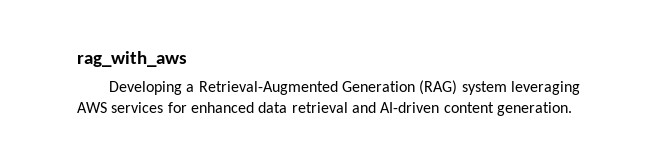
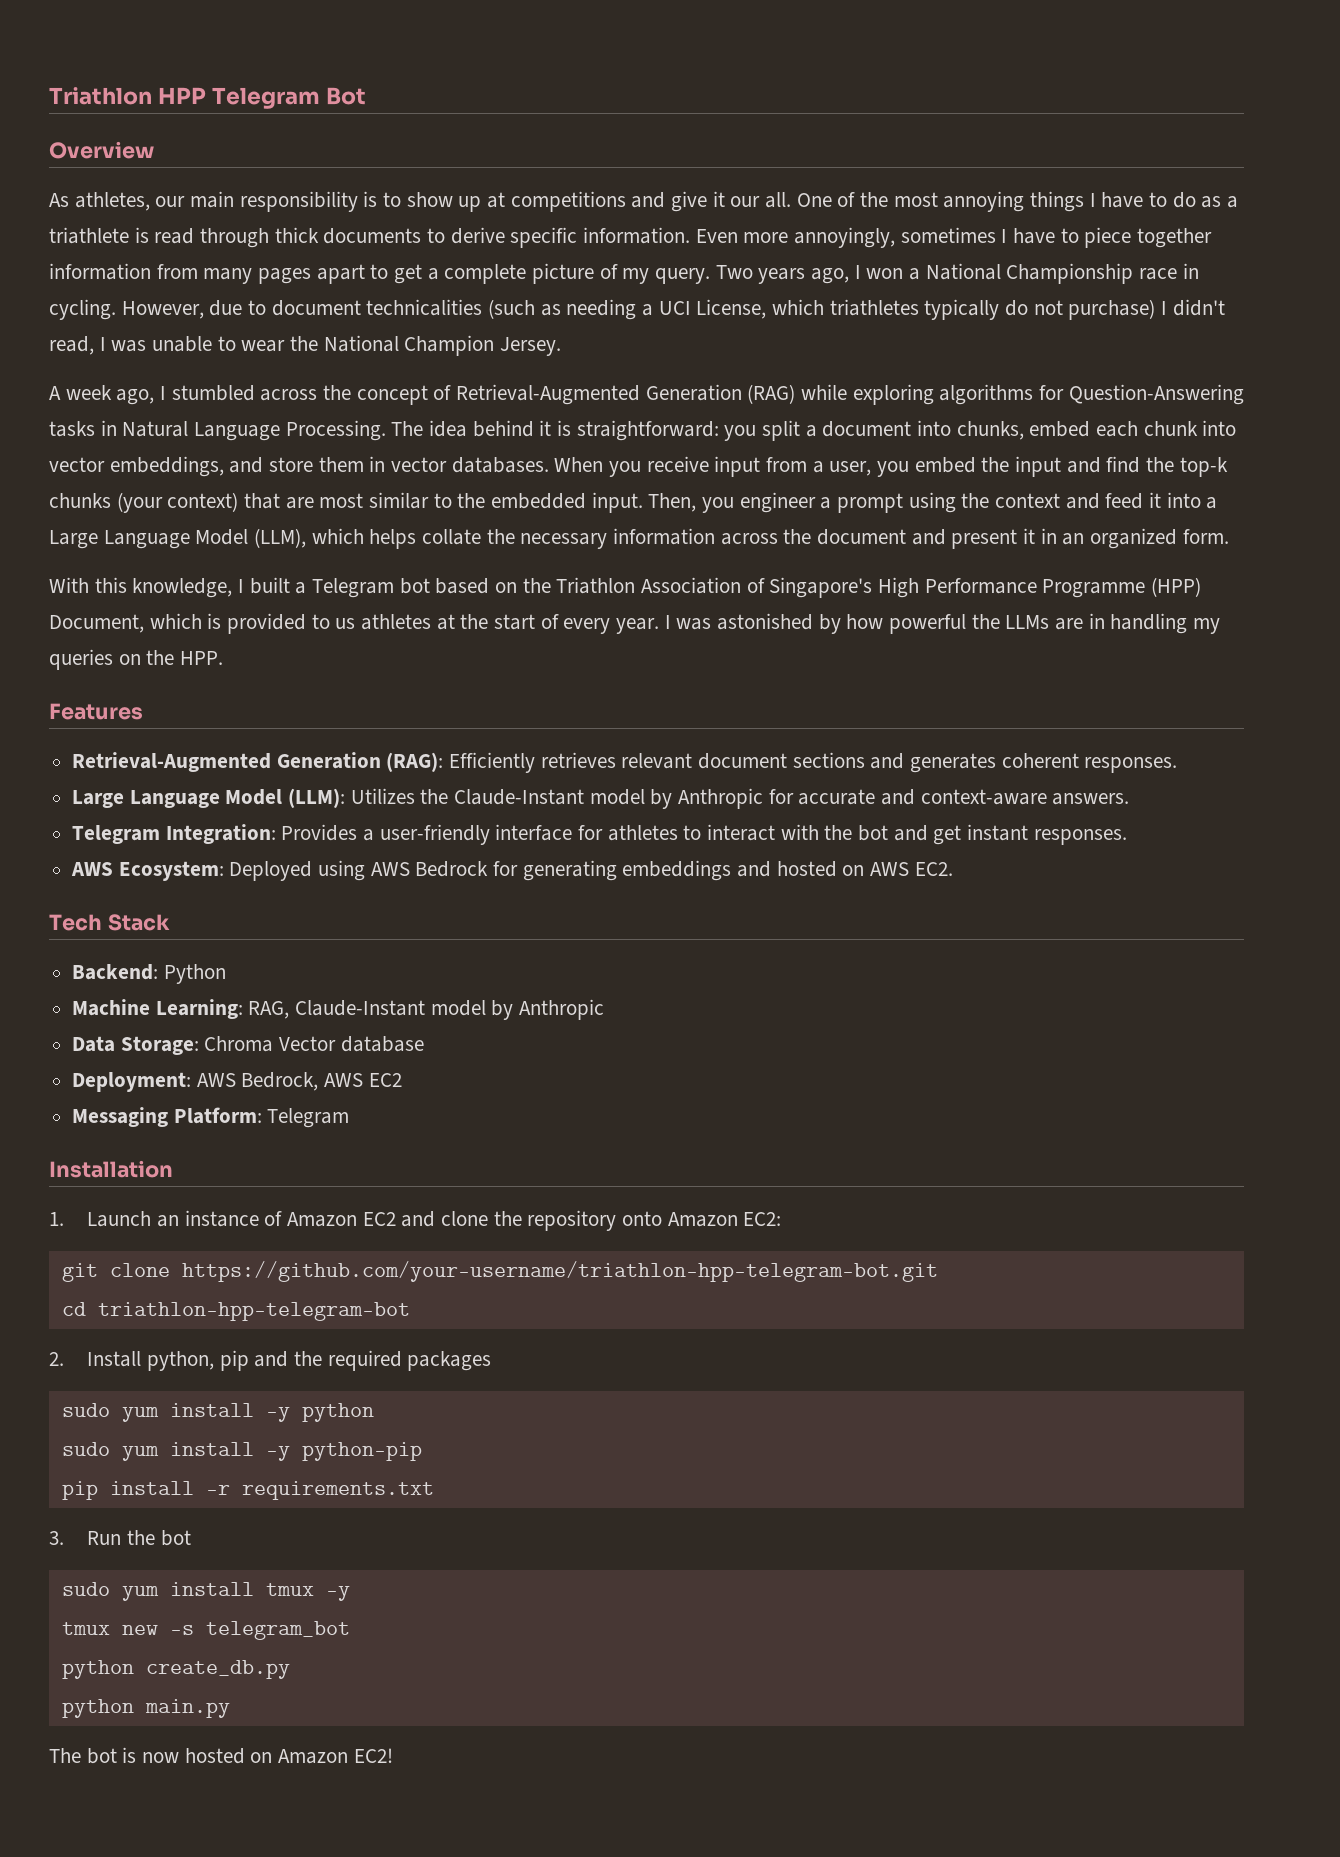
[77,51,187,67] [109,80,580,95] [77,102,572,116] rag_with_aws // Developing a Retrieval-Augmented Generation (RAG) system leveraging AWS services for enhanced data retrieval and AI-driven content generation. -> [49,87,366,109] [49,141,154,159] [49,191,1239,212] [49,227,1213,248] [49,263,1199,284] [49,299,1225,320] [49,335,562,356] [49,384,1244,405] [49,420,1237,441] [49,456,1228,477] [49,492,1218,513] [49,528,1229,549] [49,577,1202,598] [49,613,1221,634] [49,649,224,670] [49,703,143,720] [72,752,1178,773] [72,788,1130,809] [72,824,1127,845] [71,860,953,881] [49,914,170,931] [72,964,226,984] [72,999,605,1020] [72,1036,424,1055] [72,1072,402,1092] [72,1107,350,1128] [49,1160,173,1178] [49,1210,782,1231] [61,1261,938,1282] [61,1302,410,1321] [49,1350,492,1371] [61,1403,374,1422] [61,1442,422,1461] [61,1481,434,1500] [49,1530,191,1546] [61,1582,350,1601] [61,1621,350,1640] [61,1660,290,1679] [61,1699,230,1718] [49,1747,393,1764] Triathlon HPP Telegram Bot // Overview // As athletes, our main responsibility is to show up at competitions and give it our all. One of the most annoying things I have to do as a triathlete is read through thick documents to derive specific information. Even more annoyingly, sometimes I have to piece together information from many pages apart to get a complete picture of my query. Two years ago, I won a National Championship race in cycling. However, due to document technicalities (such as needing a UCI License, which triathletes typically do not purchase) I didn't read, I was unable to wear the National Champion Jersey. // A week ago, I stumbled across the concept of Retrieval-Augmented Generation (RAG) while exploring algorithms for Question-Answering tasks in Natural Language Processing. The idea behind it is straightforward: you split a document into chunks, embed each chunk into vector embeddings, and store them in vector databases. When you receive input from a user, you embed the input and find the top-k chunks (your context) that are most similar to the embedded input. Then, you engineer a prompt using the context and feed it into a Large Language Model (LLM), which helps collate the necessary information across the document and present it in an organized form. // With this knowledge, I built a Telegram bot based on the Triathlon Association of Singapore's High Performance Programme (HPP) Document, which is provided to us athletes at the start of every year. I was astonished by how powerful the LLMs are in handling my queries on the HPP. // Features // Retrieval-Augmented Generation (RAG): Efficiently retrieves relevant document sections and generates coherent responses. // Large Language Model (LLM): Utilizes the Claude-Instant model by Anthropic for accurate and context-aware answers. // Telegram Integration: Provides a user-friendly interface for athletes to interact with the bot and get instant responses. // AWS Ecosystem: Deployed using AWS Bedrock for generating embeddings and hosted on AWS EC2. // Tech Stack // Backend: Python // Machine Learning: RAG, Claude-Instant model by Anthropic // Data Storage: Chroma Vector database // Deployment: AWS Bedrock, AWS EC2 // Messaging Platform: Telegram // Installation // 1. Launch an instance of Amazon EC2 and clone the repository onto Amazon EC2: // git clone https://github.com/your-username/triathlon-hpp-telegram-bot.git // cd triathlon-hpp-telegram-bot // 2. Install python, pip and the required packages // sudo yum install -y python // sudo yum install -y python-pip // pip install -r requirements.txt // 3. Run the bot // sudo yum install tmux -y // tmux new -s telegram_bot // python create_db.py // python main.py // The bot is now hosted on Amazon EC2!

